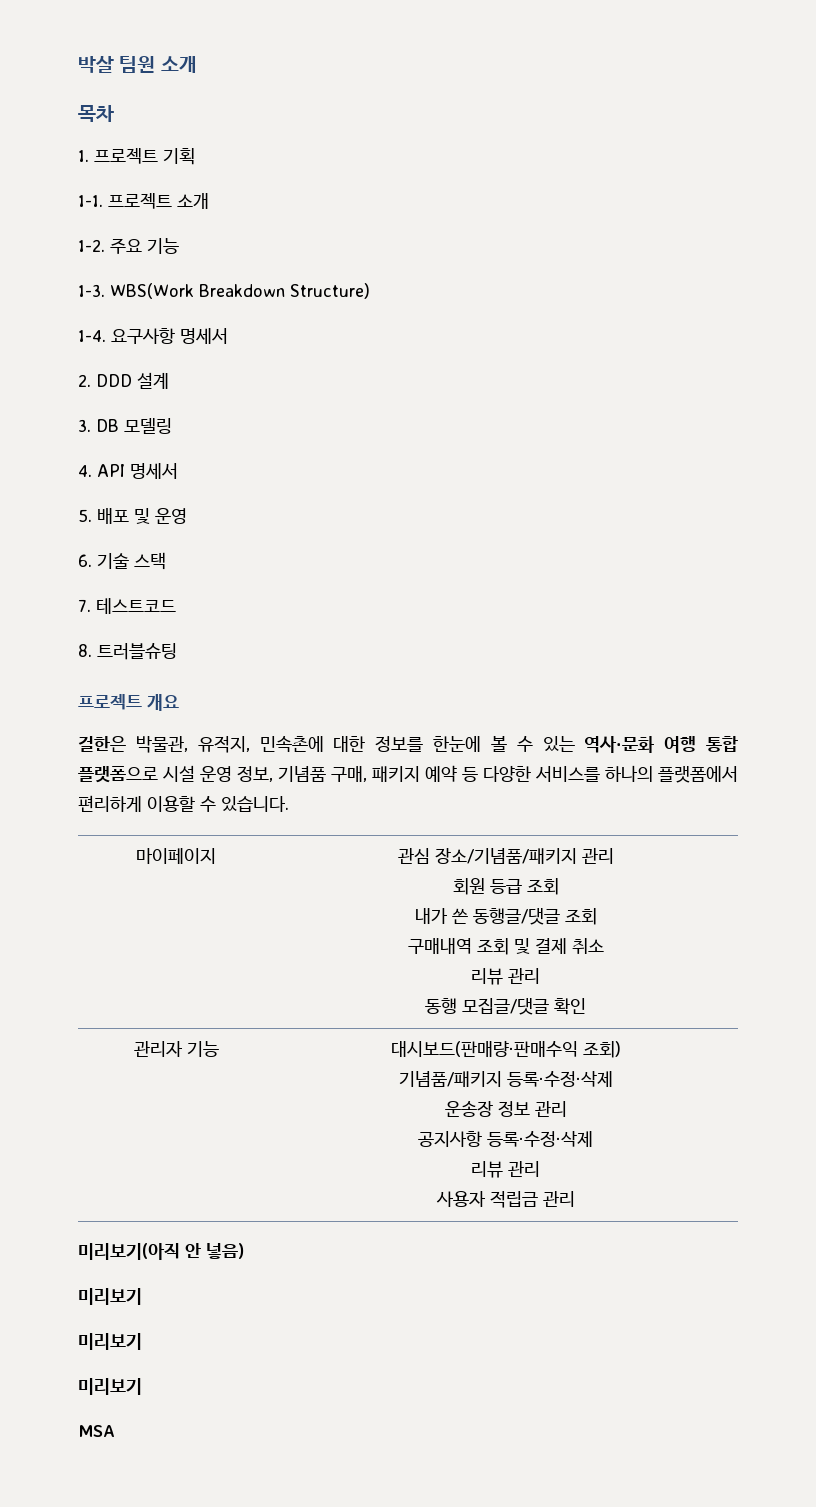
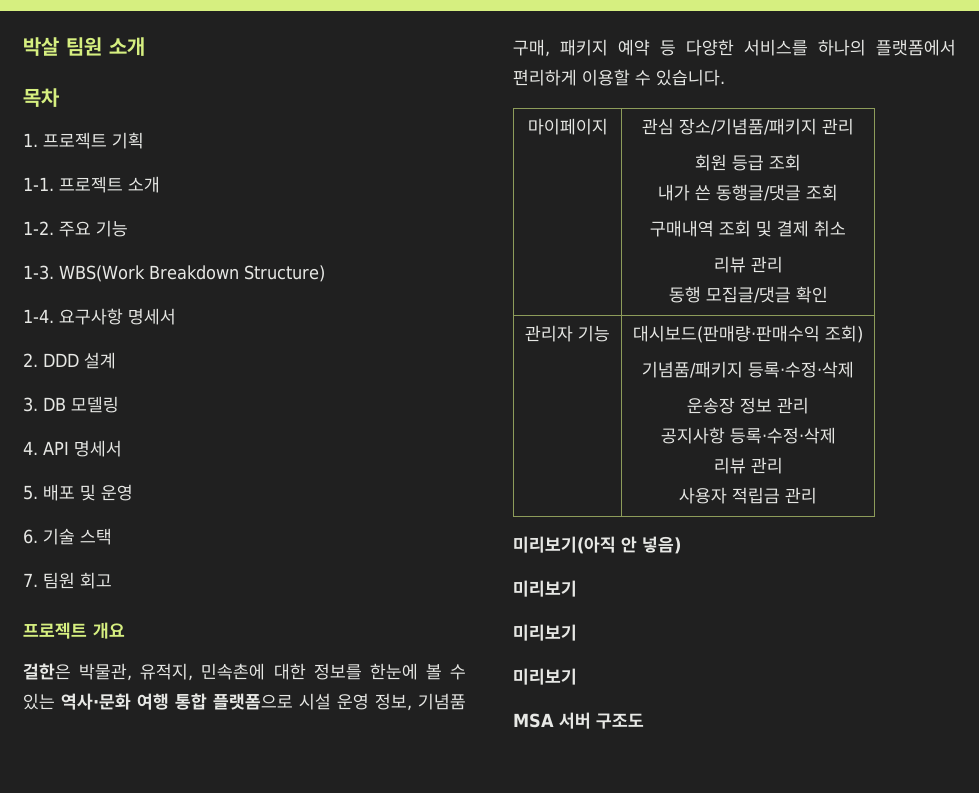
[96,598,176,614] [78,643,177,660] 테스트코드 // 8. 트러블슈팅 -> [43,572,112,589] 팀원 회고
(115, 1431) none -> [559,712,644,729] 서버 구조도

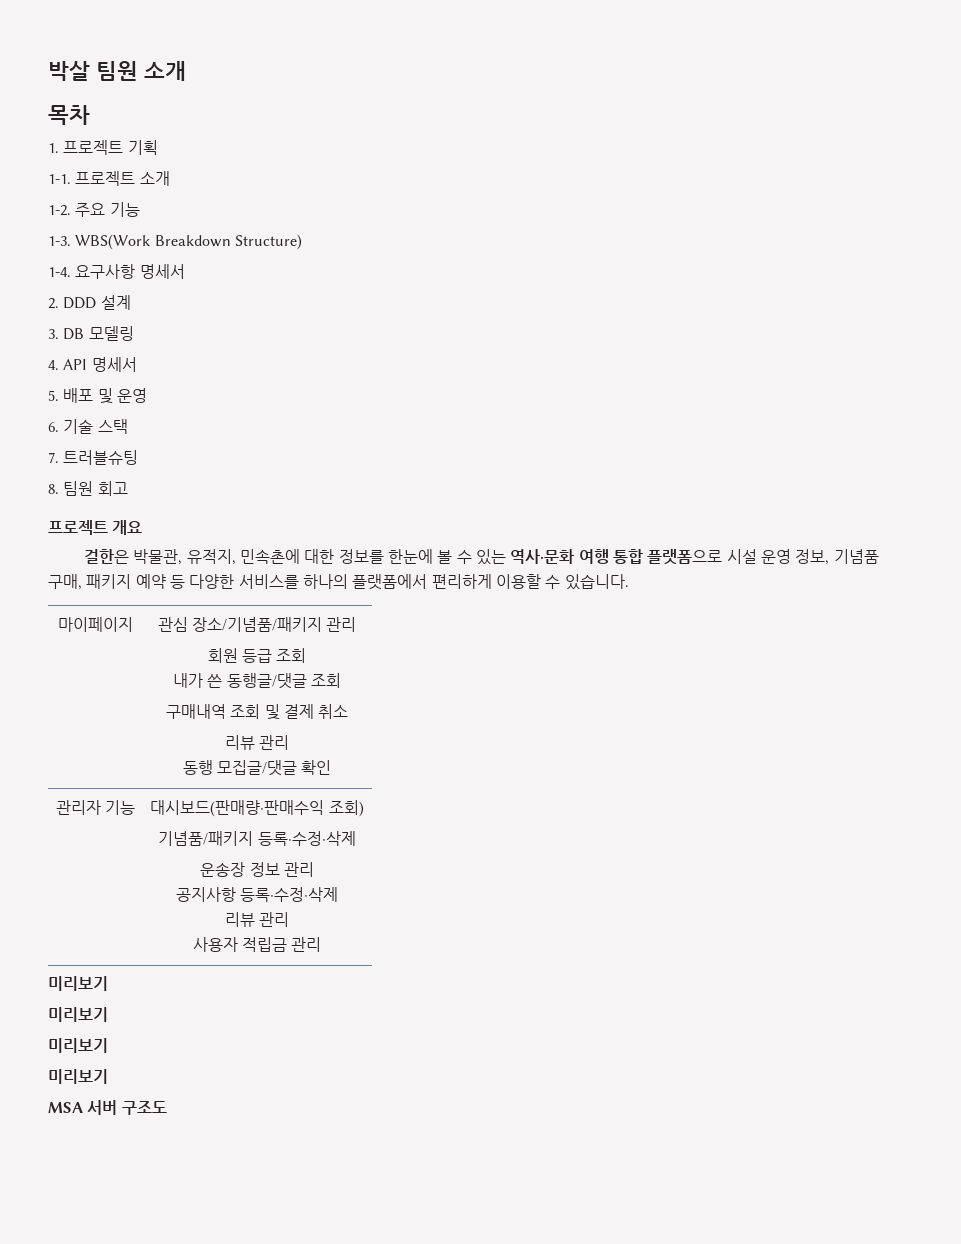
(38, 580) none -> [63,450,139,465] [48,484,59,494] 트러블슈팅 // 8.
[513,536,681,554] 미리보기(아직 안 넣음) -> [48,976,108,991] 미리보기

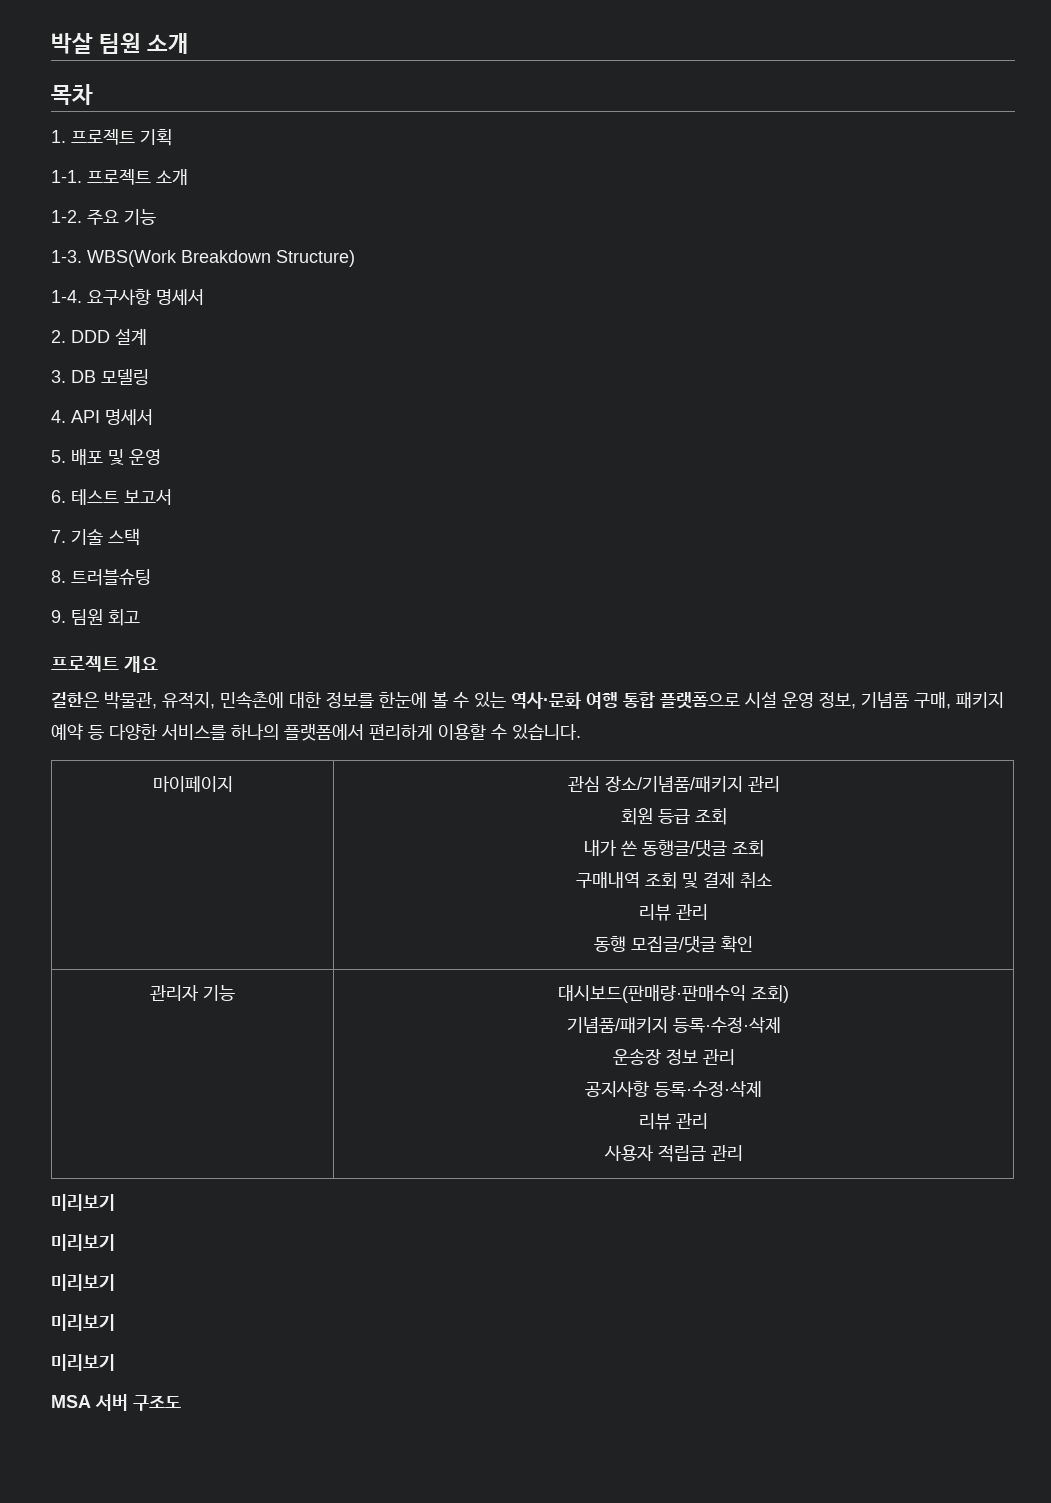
(59, 427) none -> [71,489,172,505] [51,530,66,543] 테스트 보고서 // 7.
[48,452,59,463] 7. -> [51,570,66,583] 8.
[48,484,59,494] 8. -> [51,610,66,623] 9.
(108, 1076) none -> [51,1354,115,1371] // 미리보기

